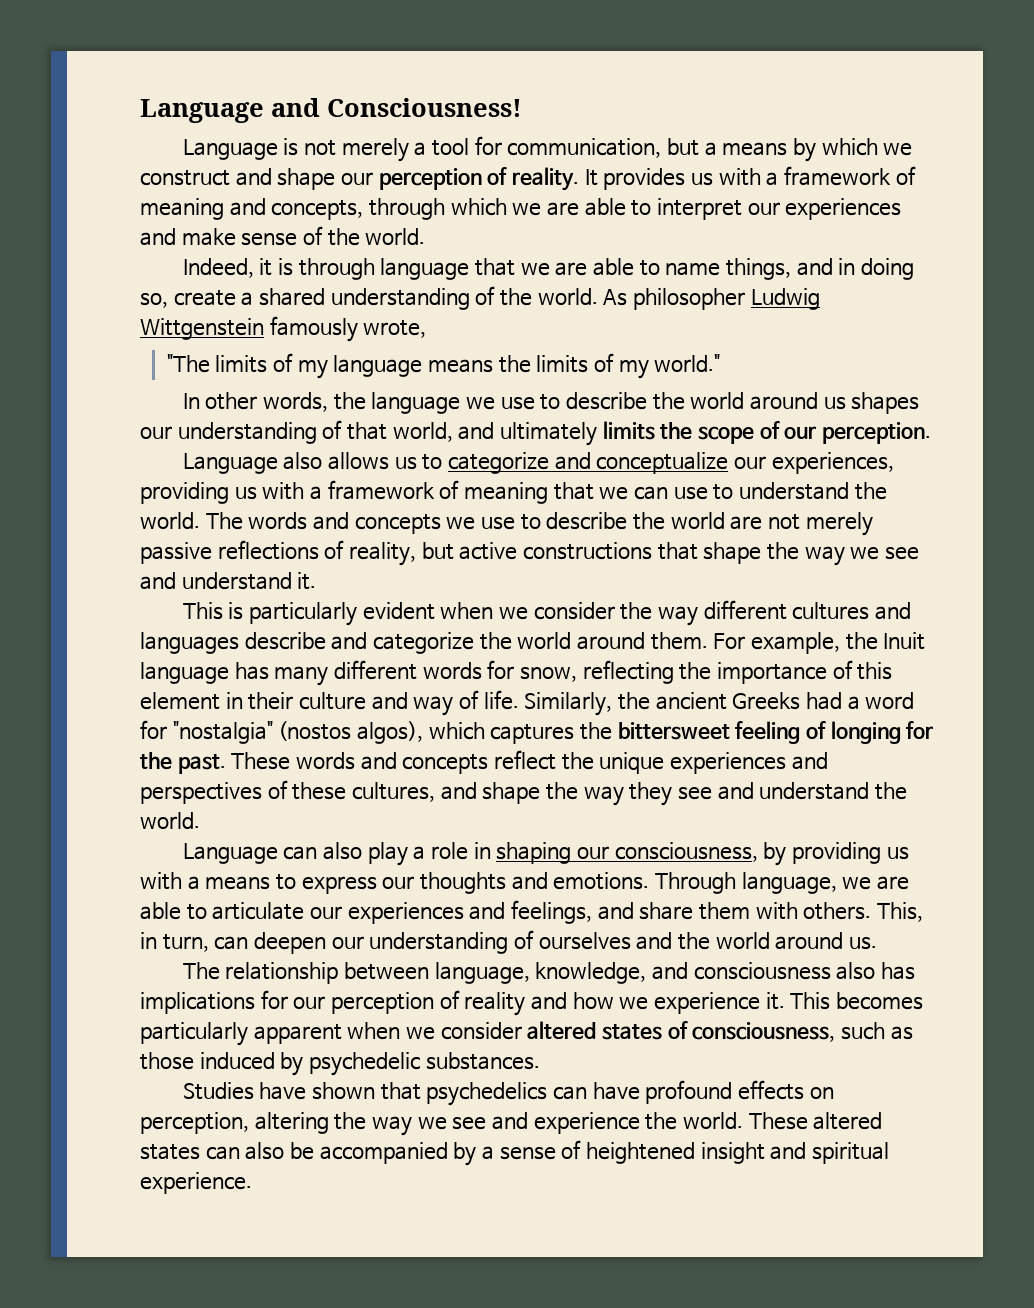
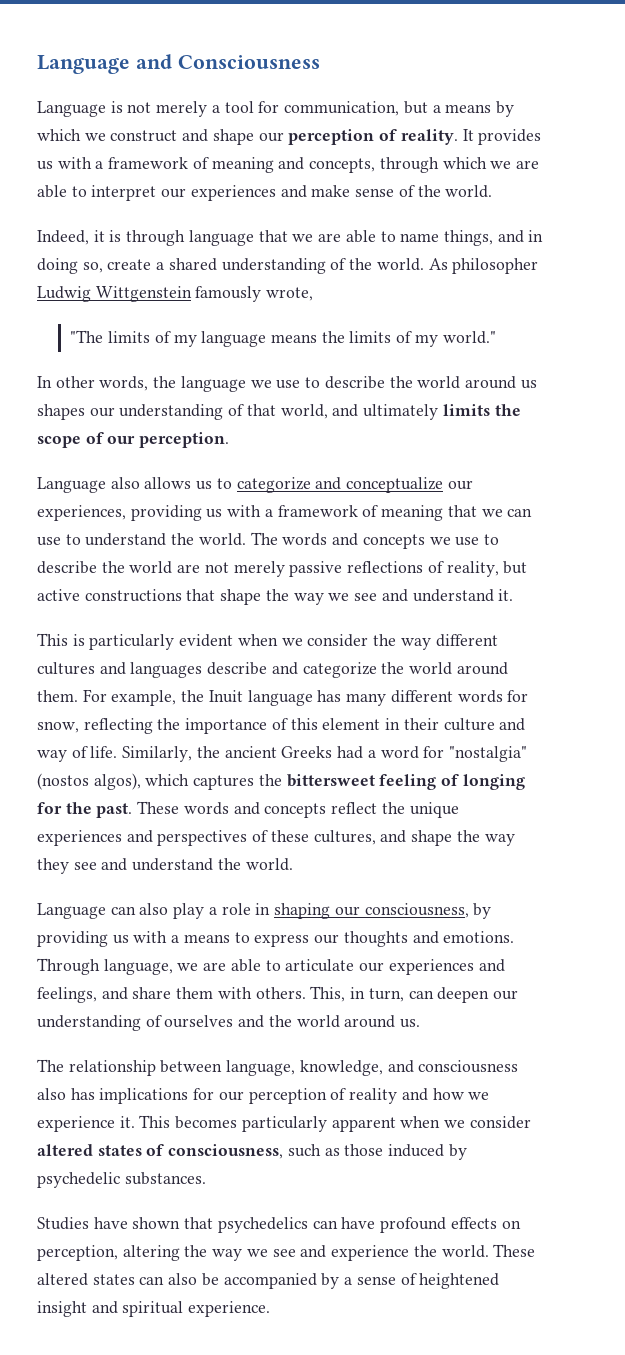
[327,98,522,117] Consciousness! -> [177,55,320,69] Consciousness

